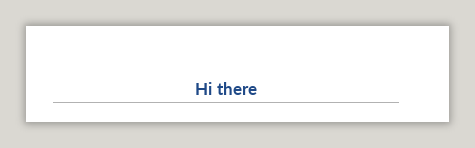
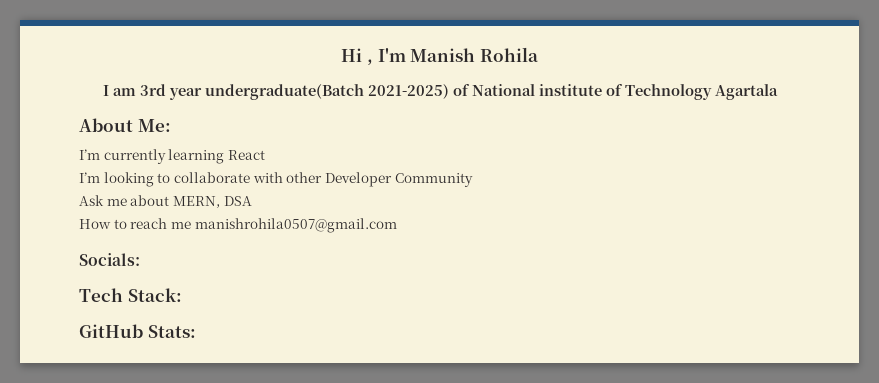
[216,82,257,95] there -> [366,47,538,65] [102,84,778,100] [79,118,171,132] [79,149,265,164] [79,172,473,187] [79,195,252,208] [79,218,397,233] [79,253,140,266] [79,288,182,302] [79,324,196,338] , I'm Manish Rohila // I am 3rd year undergraduate(Batch 2021-2025) of National institute of Technology Agartala // About Me: // I’m currently learning React // I’m looking to collaborate with other Developer Community // Ask me about MERN, DSA // How to reach me manishrohila0507@gmail.com // Socials: // Tech Stack: // GitHub Stats:

